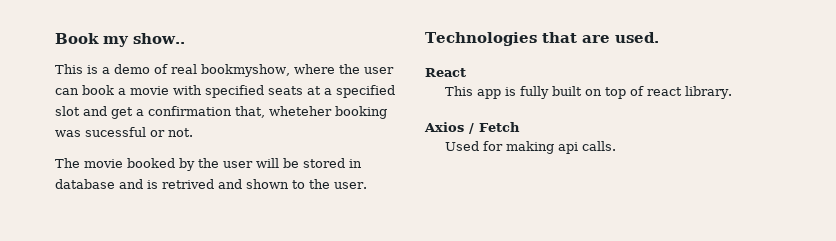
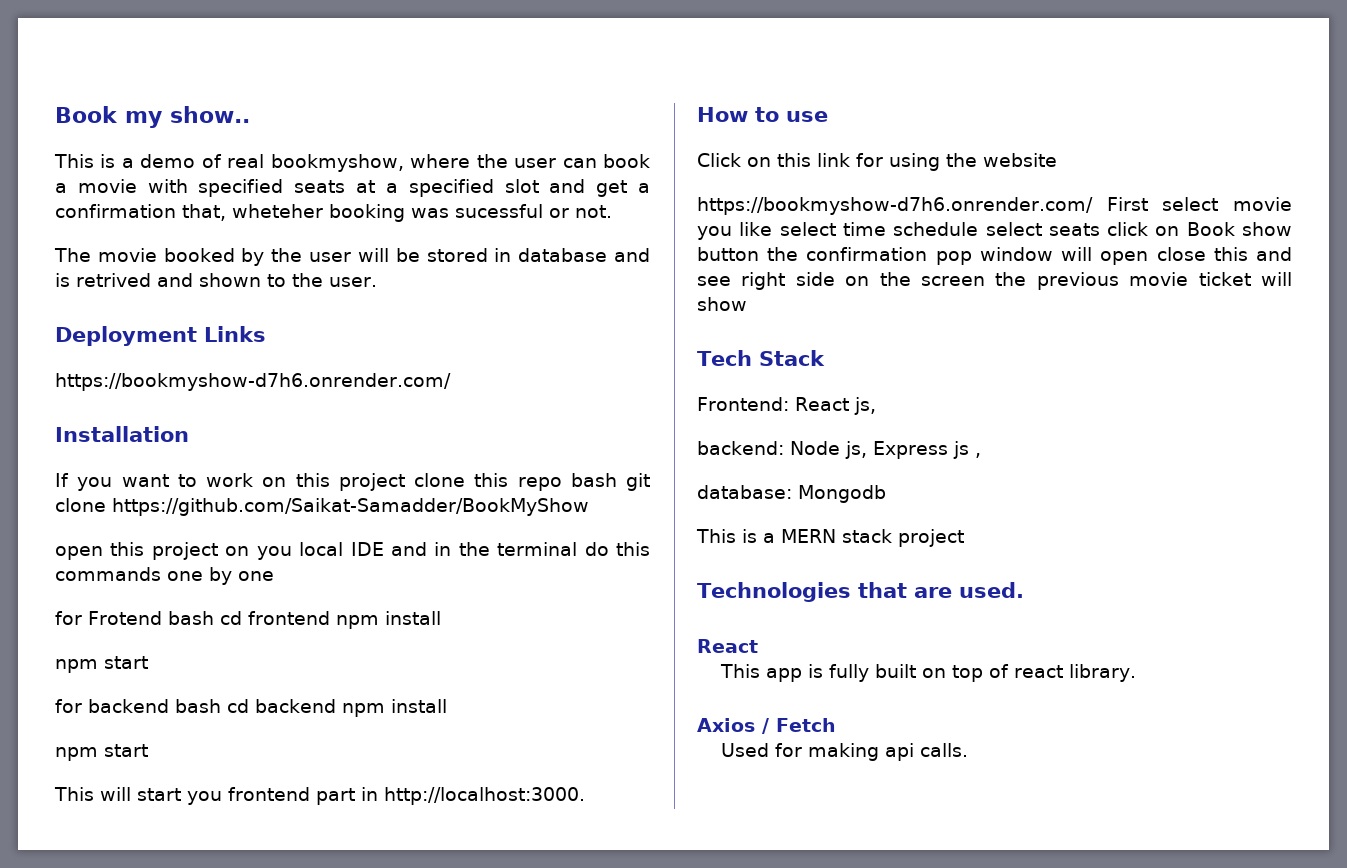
(367, 185) none -> [55,326,266,346] [55,373,451,391] [55,426,189,442] [55,473,650,491] [55,498,589,516] [55,542,650,560] [55,567,274,585] [55,611,441,629] [55,656,148,673] [55,699,447,717] [55,744,148,761] [54,787,585,805] [697,107,828,122] [697,153,1057,171] [697,197,1292,215] [697,222,1292,240] [697,247,1292,265] [697,272,1292,290] [697,297,747,311] [697,350,825,366] [697,397,876,415] [697,441,981,459] [697,485,886,503] [696,529,964,547] // Deployment Links // https://bookmyshow-d7h6.onrender.com/ // Installation // If you want to work on this project clone this repo bash git clone https://github.com/Saikat-Samadder/BookMyShow // open this project on you local IDE and in the terminal do this commands one by one // for Frotend bash cd frontend npm install // npm start // for backend bash cd backend npm install // npm start // This will start you frontend part in http://localhost:3000. // How to use // Click on this link for using the website // https://bookmyshow-d7h6.onrender.com/ First select movie you like select time schedule select seats click on Book show button the confirmation pop window will open close this and see right side on the screen the previous movie ticket will show // Tech Stack // Frontend: React js, // backend: Node js, Express js , // database: Mongodb // This is a MERN stack project

